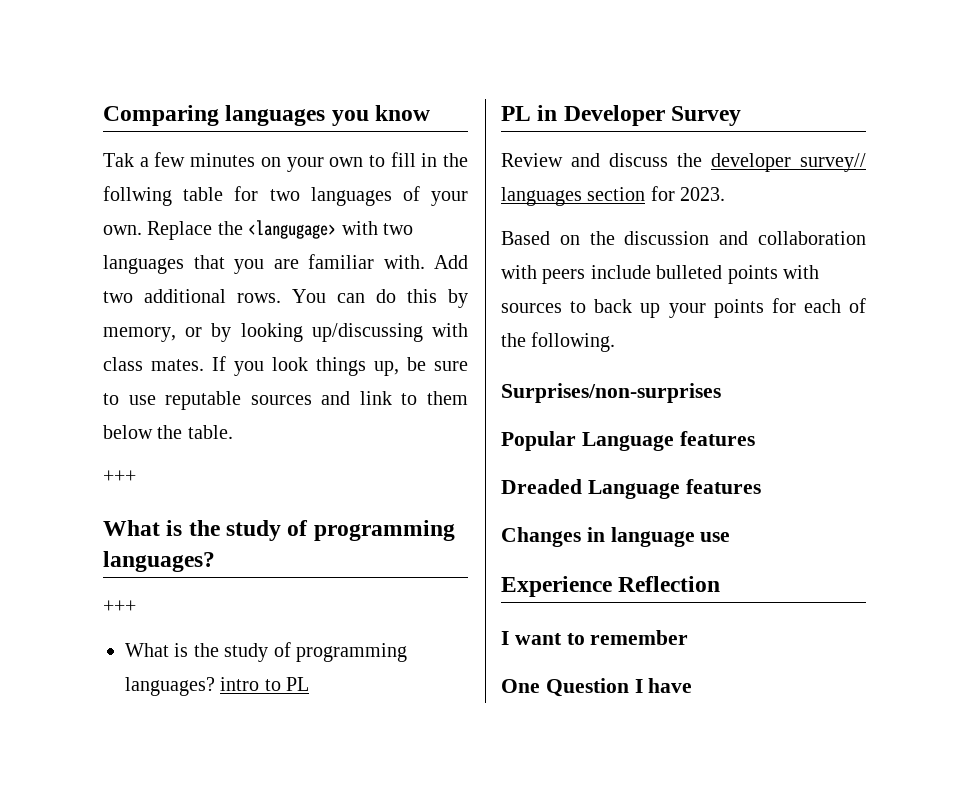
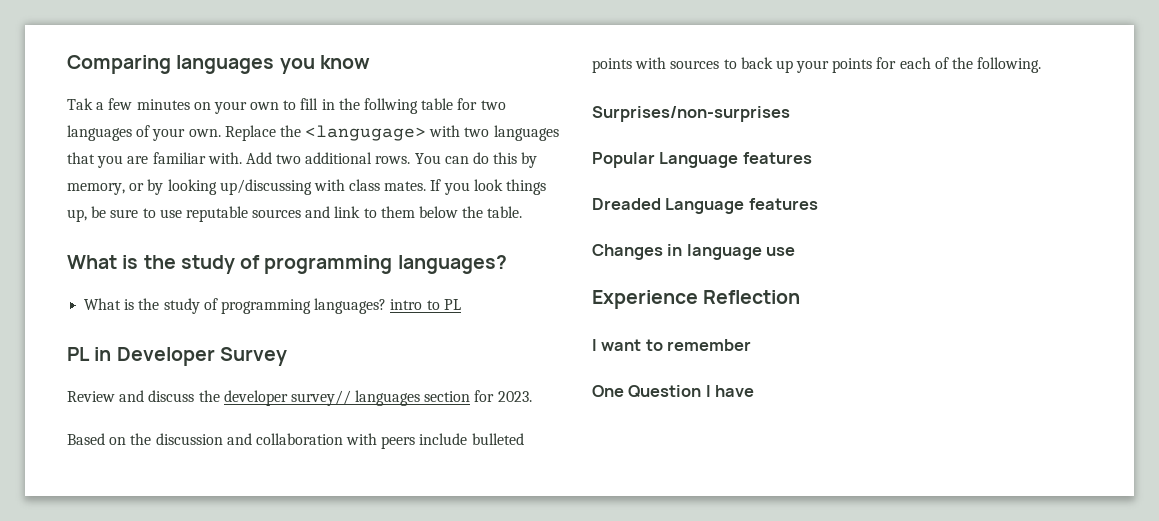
[103,470,136,483] [103,520,455,541] [103,551,215,572] [103,600,136,613] // +++ // What is the study of programming languages? // +++ -> [67,255,507,274] // What is the study of programming languages?

